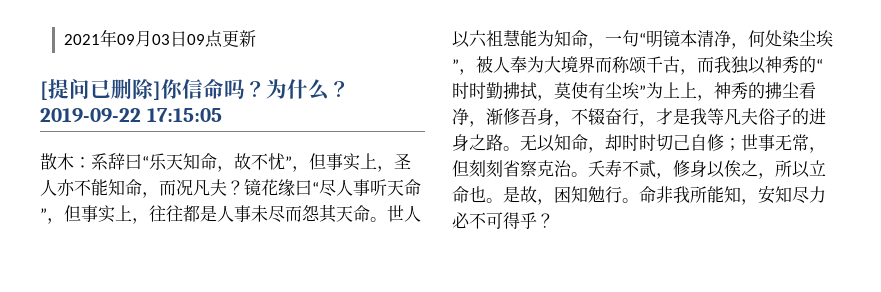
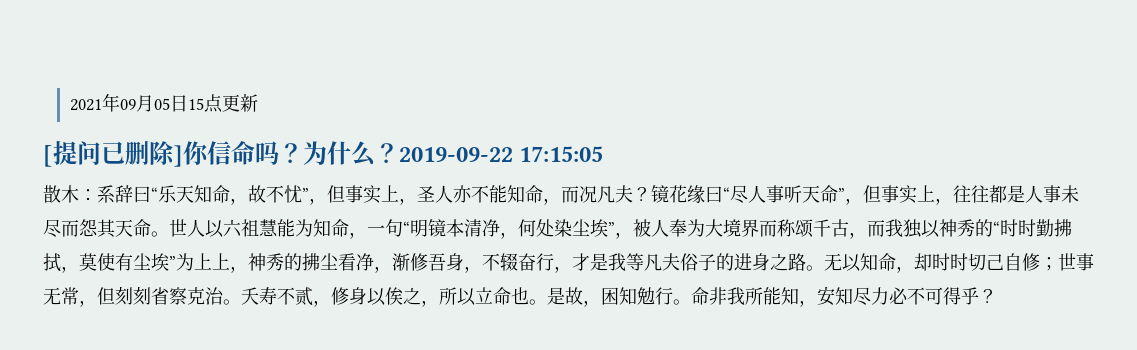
[152,31,206,47] 03日09 -> [153,95,204,112] 05日15

